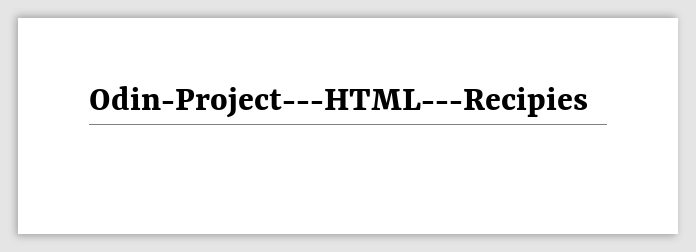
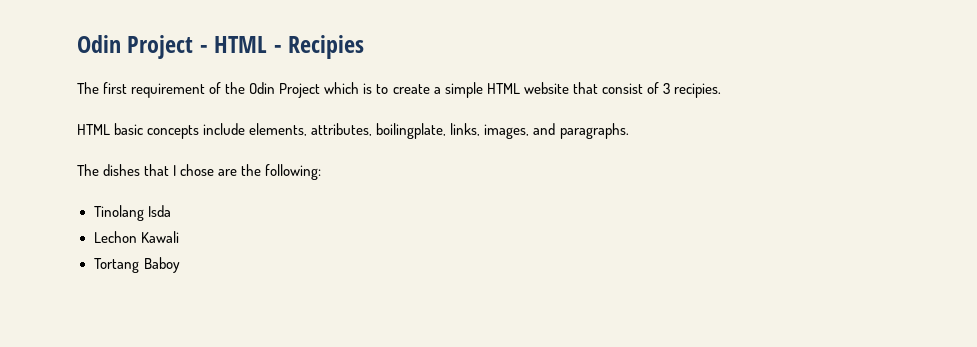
[89,86,588,118] Odin-Project---HTML---Recipies -> [77,35,365,59] [77,82,721,98] [77,123,629,139] [77,164,322,180] [93,205,171,221] [93,231,179,243] [93,257,180,273] Odin Project - HTML - Recipies // The first requirement of the Odin Project which is to create a simple HTML website that consist of 3 recipies. // HTML basic concepts include elements, attributes, boilingplate, links, images, and paragraphs. // The dishes that I chose are the following: // Tinolang Isda // Lechon Kawali // Tortang Baboy

